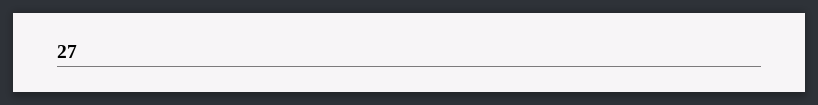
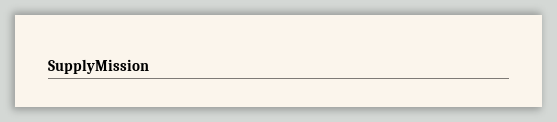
[57,45,77,58] 27 -> [48,59,149,74] SupplyMission

